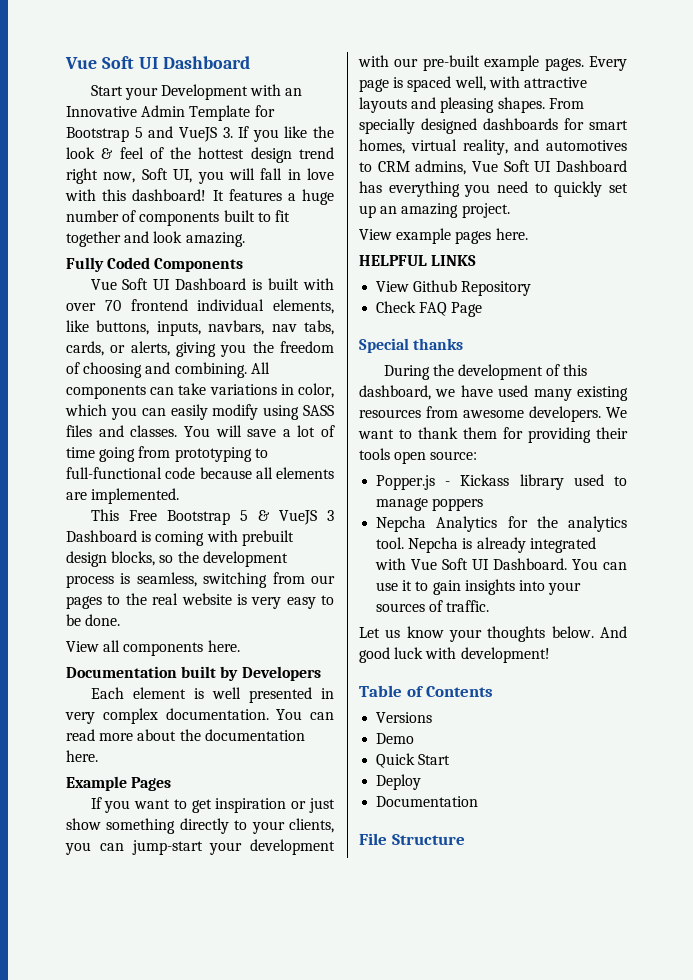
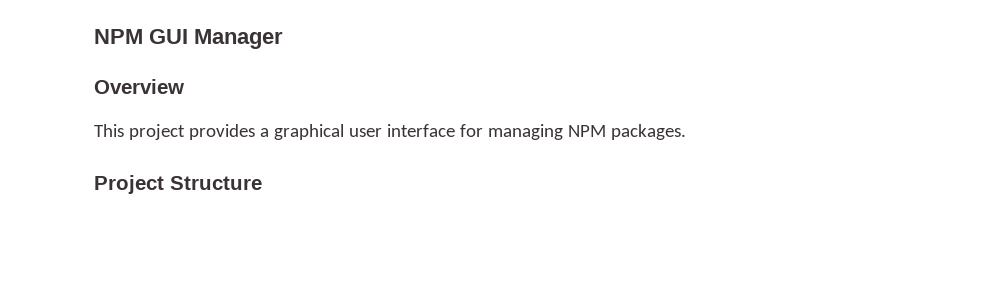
[65,56,250,69] [90,84,303,100] [66,105,275,121] [66,126,334,142] [66,147,334,163] [66,168,334,184] [65,189,334,205] [66,210,290,226] [66,231,245,247] [66,257,244,272] [90,278,334,290] [66,299,334,314] [66,320,334,336] [66,341,334,357] [66,362,270,378] [66,383,334,399] [65,404,334,420] [66,425,335,437] [66,446,268,462] [66,467,334,479] [66,488,180,504] [90,509,335,525] [66,530,294,546] [66,551,288,567] [66,572,335,588] [66,593,334,609] [66,614,121,626] [66,640,240,656] [66,666,321,681] [90,687,335,703] [65,708,334,724] [66,729,305,741] [66,750,98,762] [66,776,172,791] [90,797,335,813] [66,818,334,834] [65,839,335,855] [358,55,627,71] [359,76,587,92] [359,97,584,113] [359,118,628,134] [359,139,627,155] [359,160,627,175] [359,181,628,197] [359,203,510,218] [359,228,528,244] [359,255,477,266] [376,280,532,296] [376,301,483,317] [359,338,464,353] [383,364,588,380] [359,385,628,401] [359,406,627,422] [358,427,628,443] [359,448,478,464] [376,474,627,490] [376,498,484,511] [376,516,627,532] [376,537,596,553] [375,558,627,570] [376,579,582,595] [376,600,490,612] [359,626,627,642] [359,647,550,663] [359,685,494,697] [376,712,433,723] [376,733,415,744] [376,753,451,768] [376,774,422,790] [376,796,479,807] [359,833,387,845] Vue Soft UI Dashboard // Start your Development with an Innovative Admin Template for Bootstrap 5 and VueJS 3. If you like the look & feel of the hottest design trend right now, Soft UI, you will fall in love with this dashboard! It features a huge number of components built to fit together and look amazing. // Fully Coded Components // Vue Soft UI Dashboard is built with over 70 frontend individual elements, like buttons, inputs, navbars, nav tabs, cards, or alerts, giving you the freedom of choosing and combining. All components can take variations in color, which you can easily modify using SASS files and classes. You will save a lot of time going from prototyping to full-functional code because all elements are implemented. // This Free Bootstrap 5 & VueJS 3 Dashboard is coming with prebuilt design blocks, so the development process is seamless, switching from our pages to the real website is very easy to be done. // View all components here. // Documentation built by Developers // Each element is well presented in very complex documentation. You can read more about the documentation here. // Example Pages // If you want to get inspiration or just show something directly to your clients, you can jump-start your development with our pre-built example pages. Every page is spaced well, with attractive layouts and pleasing shapes. From specially designed dashboards for smart homes, virtual reality, and automotives to CRM admins, Vue Soft UI Dashboard has everything you need to quickly set up an amazing project. // View example pages here. // HELPFUL LINKS // View Github Repository // Check FAQ Page // Special thanks // During the development of this dashboard, we have used many existing resources from awesome developers. We want to thank them for providing their tools open source: // Popper.js - Kickass library used to manage poppers // Nepcha Analytics for the analytics tool. Nepcha is already integrated with Vue Soft UI Dashboard. You can use it to gain insights into your sources of traffic. // Let us know your thoughts below. And good luck with development! // Table of Contents // Versions // Demo // Quick Start // Deploy // Documentation // File -> [94,29,283,49] [94,79,184,94] [94,124,686,140] [94,175,164,194] NPM GUI Manager // Overview // This project provides a graphical user interface for managing NPM packages. // Project

